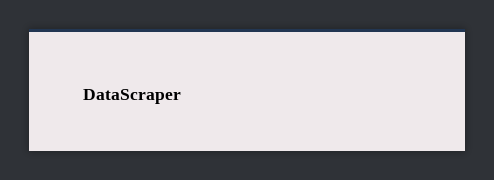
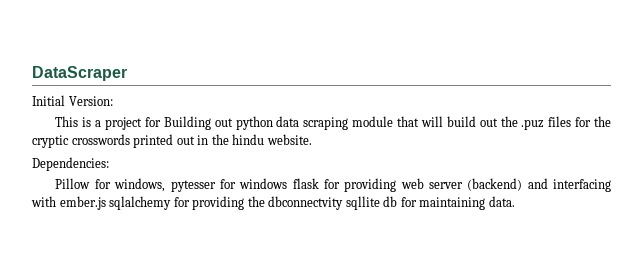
(181, 96) none -> [32,95,113,106] [55,116,611,130] [32,134,312,148] [32,157,109,171] [55,178,611,192] [31,196,515,210] // Initial Version: // This is a project for Building out python data scraping module that will build out the .puz files for the cryptic crosswords printed out in the hindu website. // Dependencies: // Pillow for windows, pytesser for windows flask for providing web server (backend) and interfacing with ember.js sqlalchemy for providing the dbconnectvity sqllite db for maintaining data.

